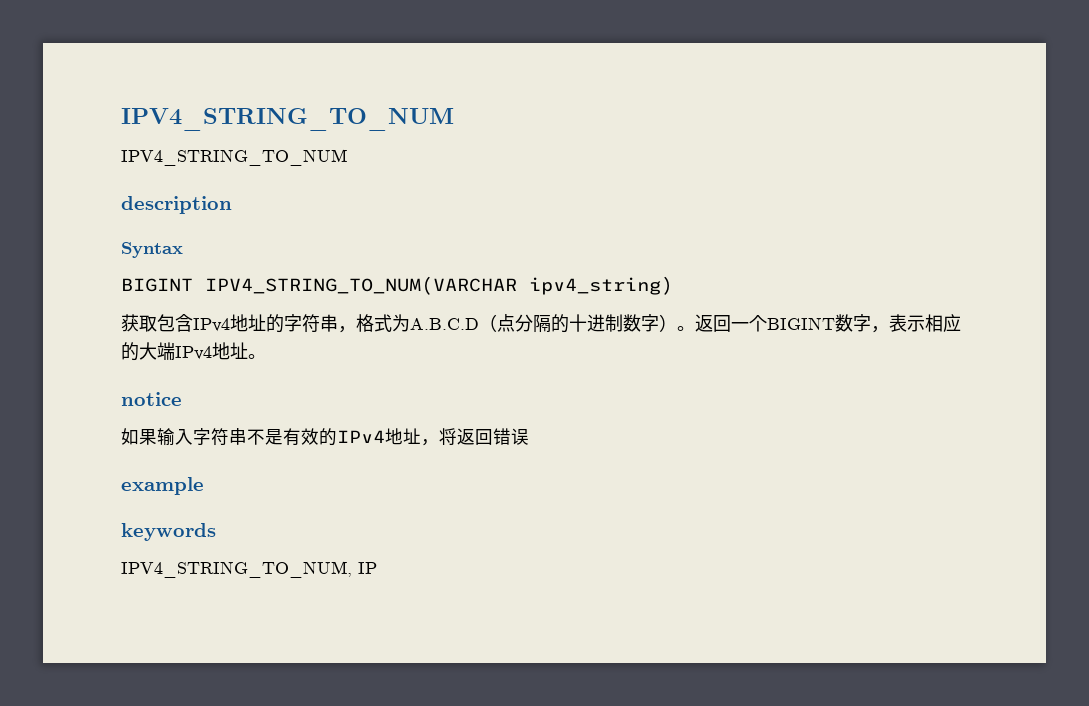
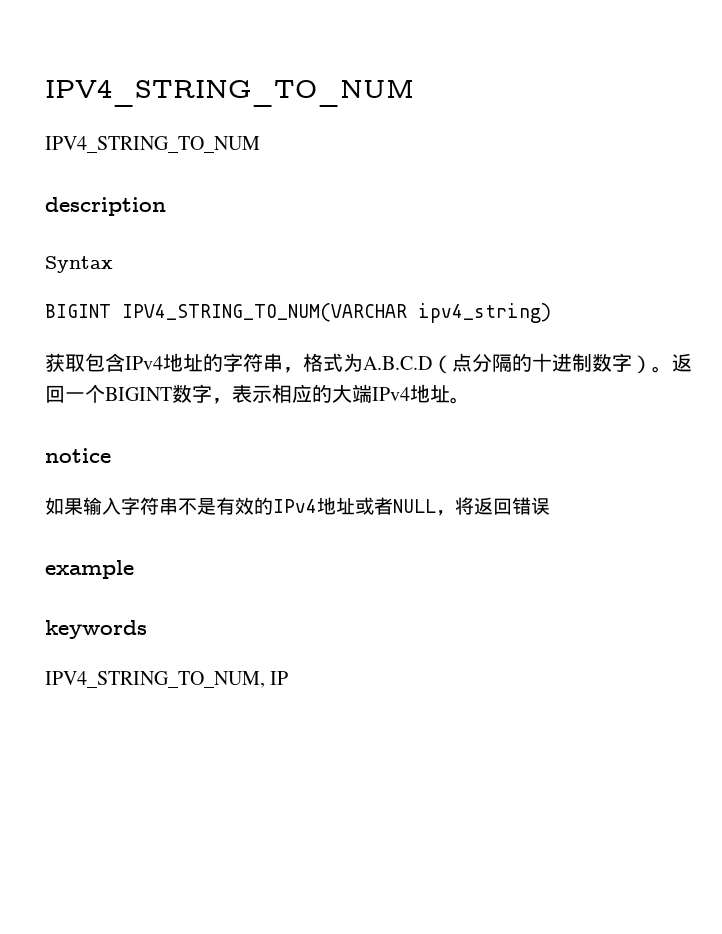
(421, 436) none -> [355,497,436,515] 或者NULL

